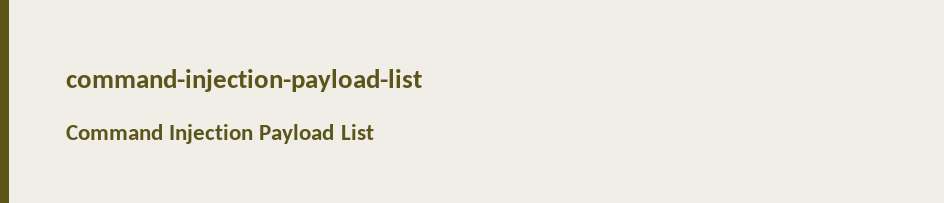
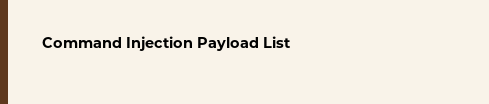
[66,69,422,92] command-injection-payload-list // -> (42, 42) none

